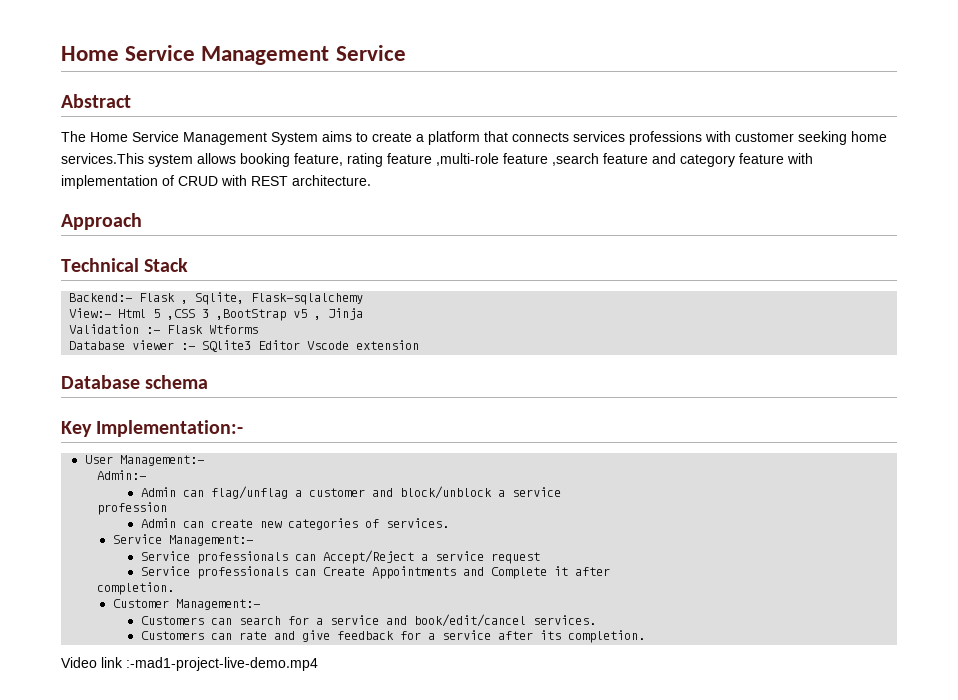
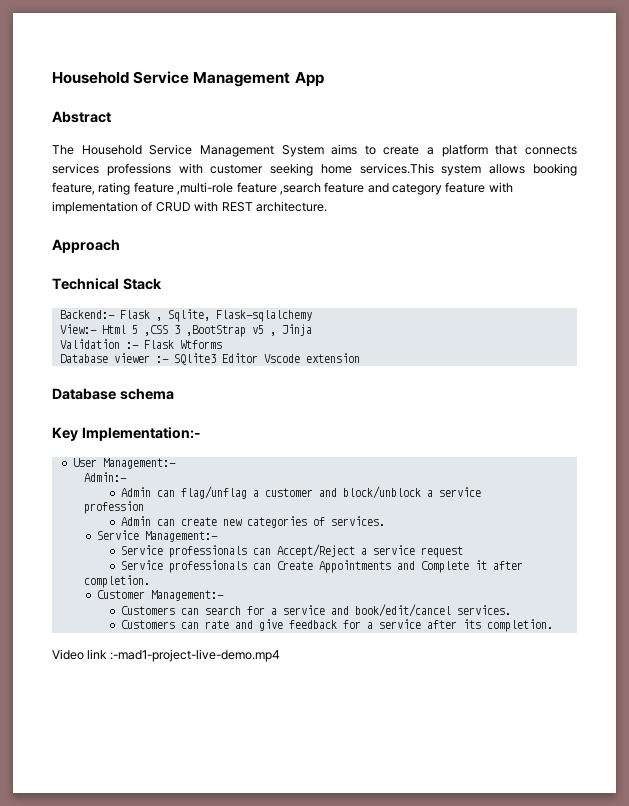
[61,45,406,65] Home Service Management Service -> [52,71,324,87] Household Service Management App
[90,132,128,142] Home -> [81,145,142,155] Household

